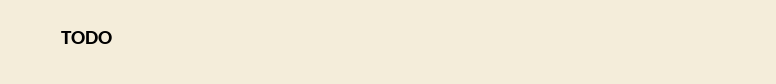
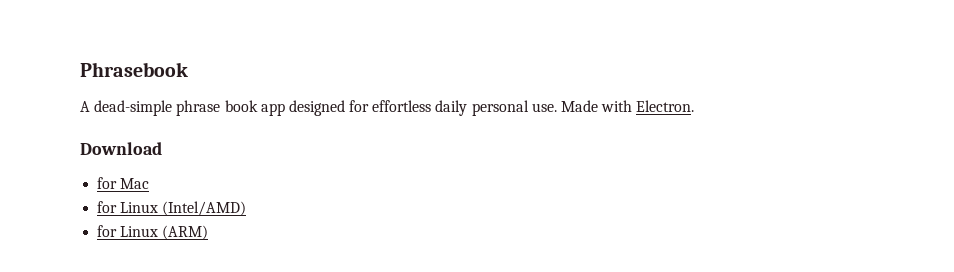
[61,31,112,44] TODO -> [80,62,188,77] [80,100,695,116] [80,142,162,155] [97,177,150,189] [97,201,247,216] [97,225,209,240] Phrasebook // A dead-simple phrase book app designed for effortless daily personal use. Made with Electron. // Download // for Mac // for Linux (Intel/AMD) // for Linux (ARM)

